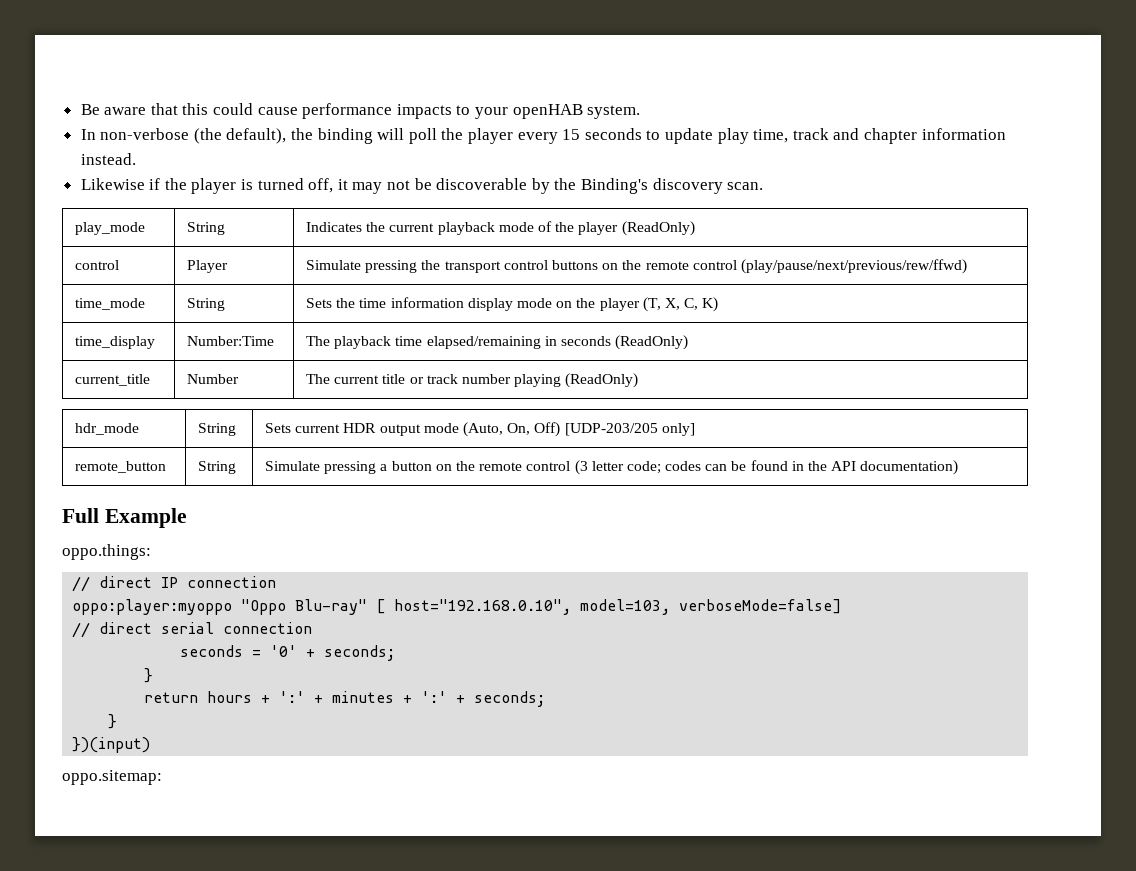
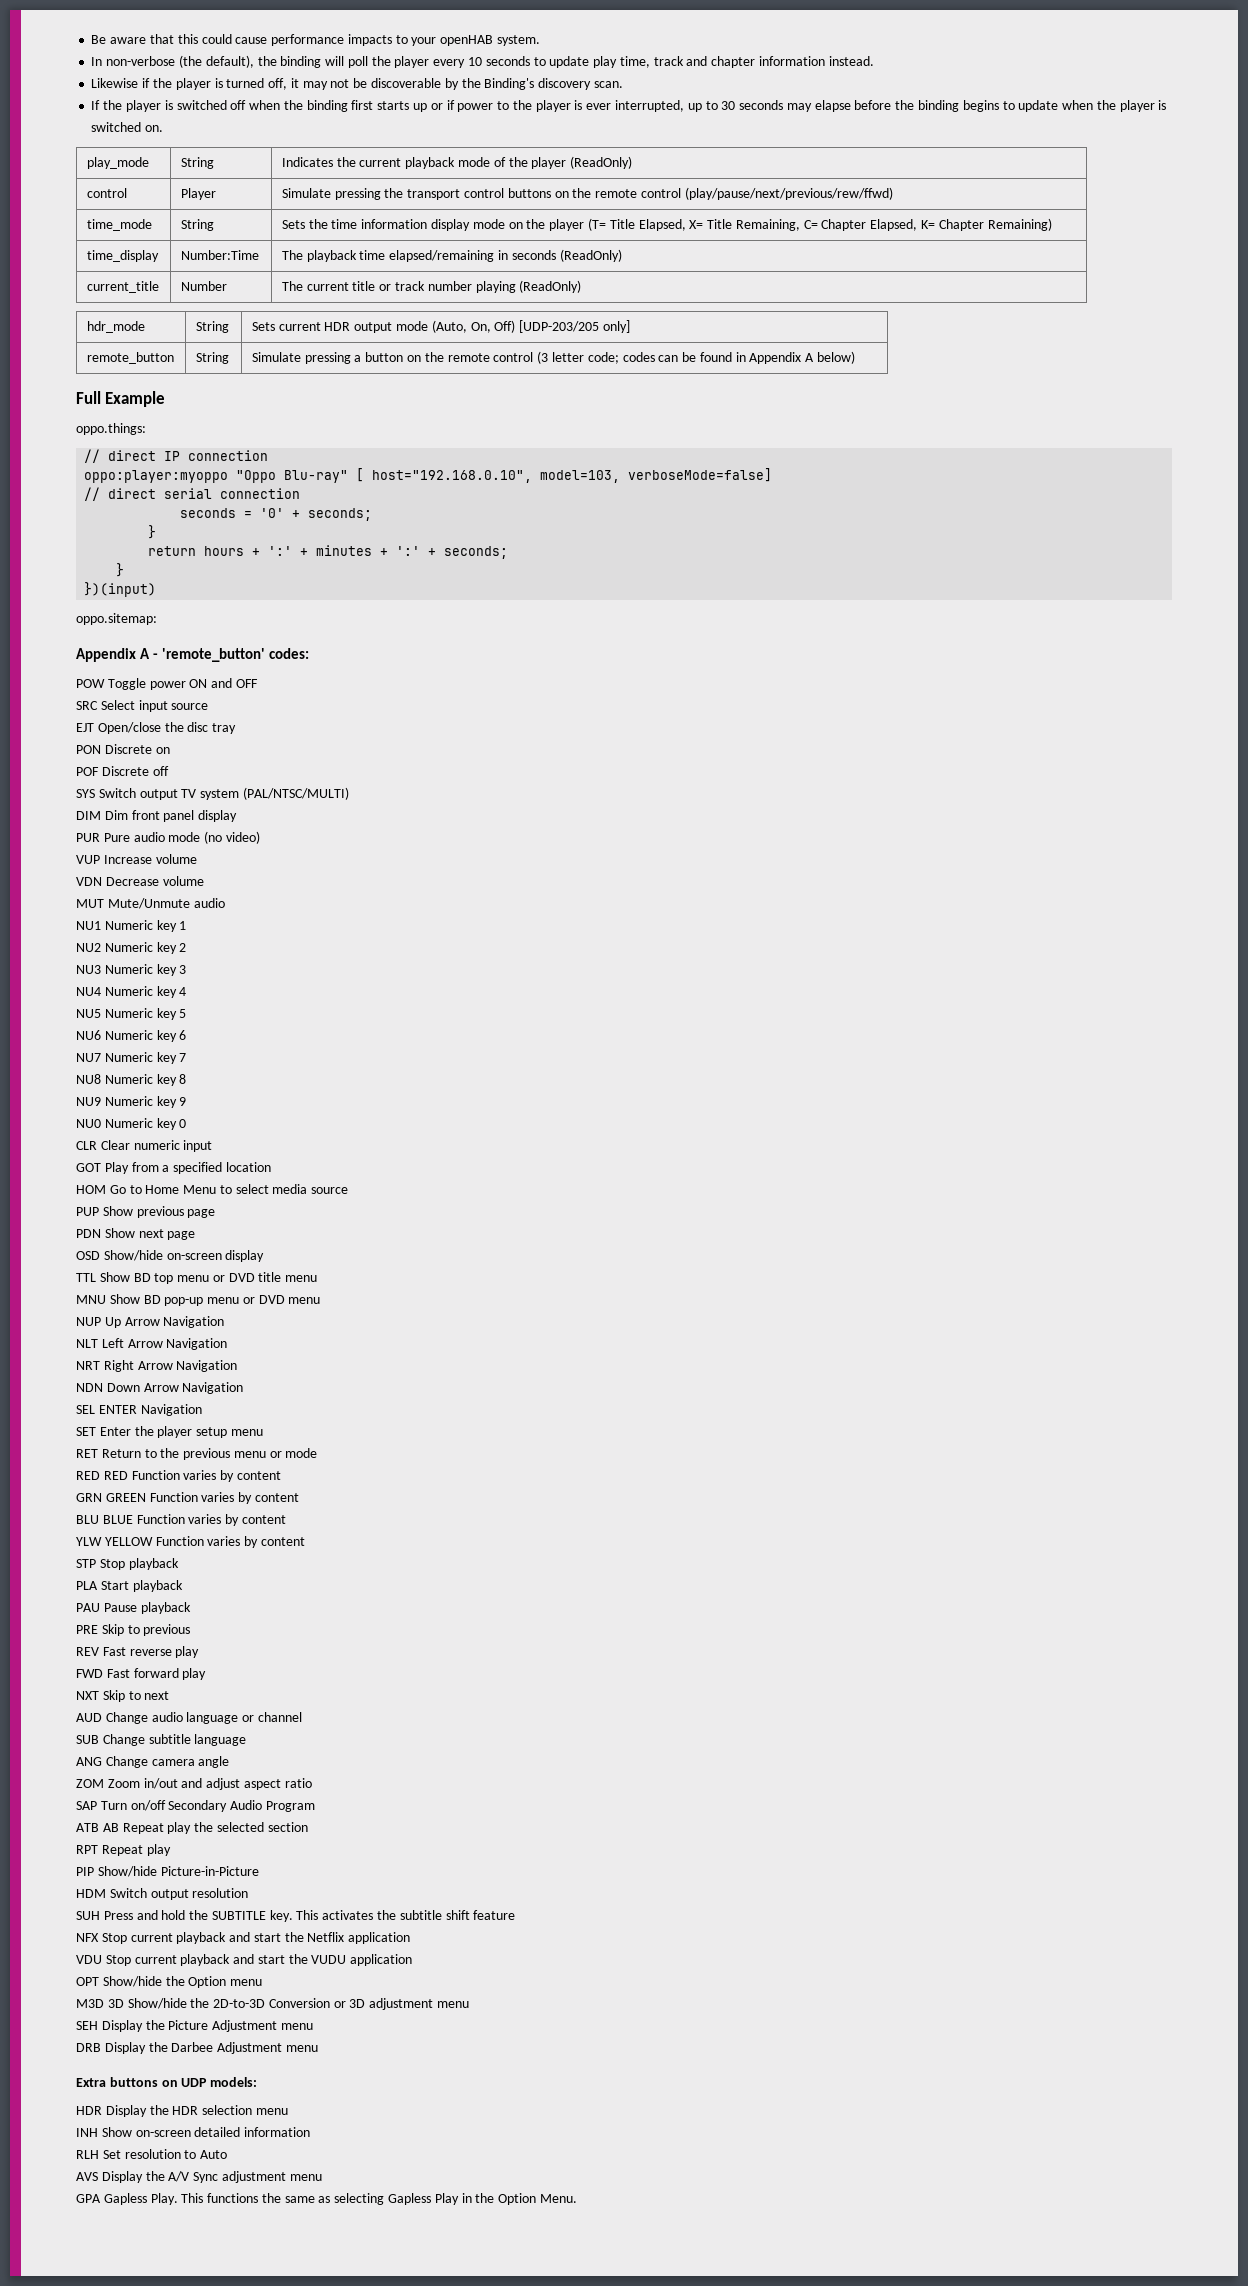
[562,129,581,140] 15 -> [467,57,482,66] 10
(764, 186) none -> [91,100,1167,112] [91,122,164,132] // If the player is switched off when the binding first starts up or if power to the player is ever interrupted, up to 30 seconds may elapse before the binding begins to update when the player is switched on.
[642,297,719,312] (T, X, C, K) -> [587,218,1052,231] (T= Title Elapsed, X= Title Remaining, C= Chapter Elapsed, K= Chapter Remaining)
[808,460,959,475] the API documentation) -> [749,351,855,364] Appendix A below)
(162, 777) none -> [76,648,310,662] [76,678,258,690] [76,700,209,712] [76,722,237,734] [76,744,170,754] [76,766,169,776] [76,787,349,800] [76,810,238,822] [76,831,260,844] [76,854,197,864] [76,876,204,886] [76,898,225,909] [76,920,187,932] [76,942,187,954] [76,964,187,976] [76,986,187,998] [76,1008,187,1020] [76,1030,187,1042] [76,1052,187,1064] [76,1074,187,1086] [76,1096,187,1108] [76,1118,187,1130] [76,1140,213,1152] [76,1162,271,1174] [76,1184,349,1194] [76,1206,216,1218] [76,1228,196,1240] [76,1250,265,1262] [76,1272,318,1284] [76,1294,321,1306] [76,1316,225,1328] [76,1338,228,1350] [76,1360,238,1372] [76,1382,244,1394] [76,1404,202,1416] [76,1426,263,1438] [76,1448,318,1460] [76,1470,281,1482] [76,1492,299,1504] [76,1514,286,1526] [76,1536,305,1548] [76,1558,179,1570] [76,1580,183,1592] [76,1602,191,1614] [76,1624,191,1636] [76,1646,200,1658] [76,1668,207,1680] [76,1690,170,1702] [76,1712,302,1724] [76,1734,247,1746] [76,1756,230,1768] [76,1778,312,1790] [76,1800,315,1812] [76,1822,308,1834] [76,1844,171,1856] [76,1866,259,1877] [76,1888,249,1900] [76,1910,516,1922] [76,1932,411,1944] [76,1954,413,1966] [76,1976,263,1988] [76,1998,470,2010] [76,2020,313,2032] [76,2042,318,2054] [76,2077,258,2087] [76,2105,288,2117] [76,2127,311,2137] [76,2149,228,2159] [76,2171,322,2183] [76,2193,577,2205] // Appendix A - 'remote_button' codes: // POW Toggle power ON and OFF // SRC Select input source // EJT Open/close the disc tray // PON Discrete on // POF Discrete off // SYS Switch output TV system (PAL/NTSC/MULTI) // DIM Dim front panel display // PUR Pure audio mode (no video) // VUP Increase volume // VDN Decrease volume // MUT Mute/Unmute audio // NU1 Numeric key 1 // NU2 Numeric key 2 // NU3 Numeric key 3 // NU4 Numeric key 4 // NU5 Numeric key 5 // NU6 Numeric key 6 // NU7 Numeric key 7 // NU8 Numeric key 8 // NU9 Numeric key 9 // NU0 Numeric key 0 // CLR Clear numeric input // GOT Play from a specified location // HOM Go to Home Menu to select media source // PUP Show previous page // PDN Show next page // OSD Show/hide on-screen display // TTL Show BD top menu or DVD title menu // MNU Show BD pop-up menu or DVD menu // NUP Up Arrow Navigation // NLT Left Arrow Navigation // NRT Right Arrow Navigation // NDN Down Arrow Navigation // SEL ENTER Navigation // SET Enter the player setup menu // RET Return to the previous menu or mode // RED RED Function varies by content // GRN GREEN Function varies by content // BLU BLUE Function varies by content // YLW YELLOW Function varies by content // STP Stop playback // PLA Start playback // PAU Pause playback // PRE Skip to previous // REV Fast reverse play // FWD Fast forward play // NXT Skip to next // AUD Change audio language or channel // SUB Change subtitle language // ANG Change camera angle // ZOM Zoom in/out and adjust aspect ratio // SAP Turn on/off Secondary Audio Program // ATB AB Repeat play the selected section // RPT Repeat play // PIP Show/hide Picture-in-Picture // HDM Switch output resolution // SUH Press and hold the SUBTITLE key. This activates the subtitle shift feature // NFX Stop current playback and start the Netflix application // VDU Stop current playback and start the VUDU application // OPT Show/hide the Option menu // M3D 3D Show/hide the 2D-to-3D Conversion or 3D adjustment menu // SEH Display the Picture Adjustment menu // DRB Display the Darbee Adjustment menu // Extra buttons on UDP models: // HDR Display the HDR selection menu // INH Show on-screen detailed information // RLH Set resolution to Auto // AVS Display the A/V Sync adjustment menu // GPA Gapless Play. This functions the same as selecting Gapless Play in the Option Menu.

